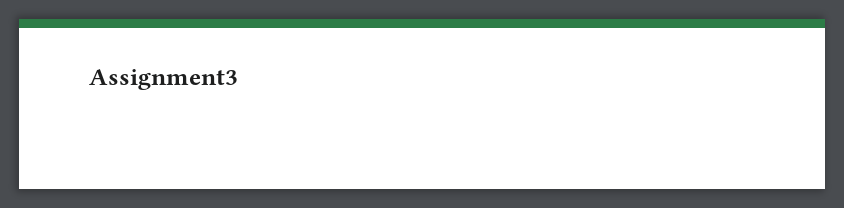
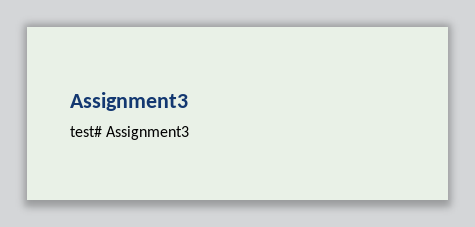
[89,69,238,90] Assignment3 -> [70,92,188,111] [70,126,190,140] Assignment3 // test# Assignment3

